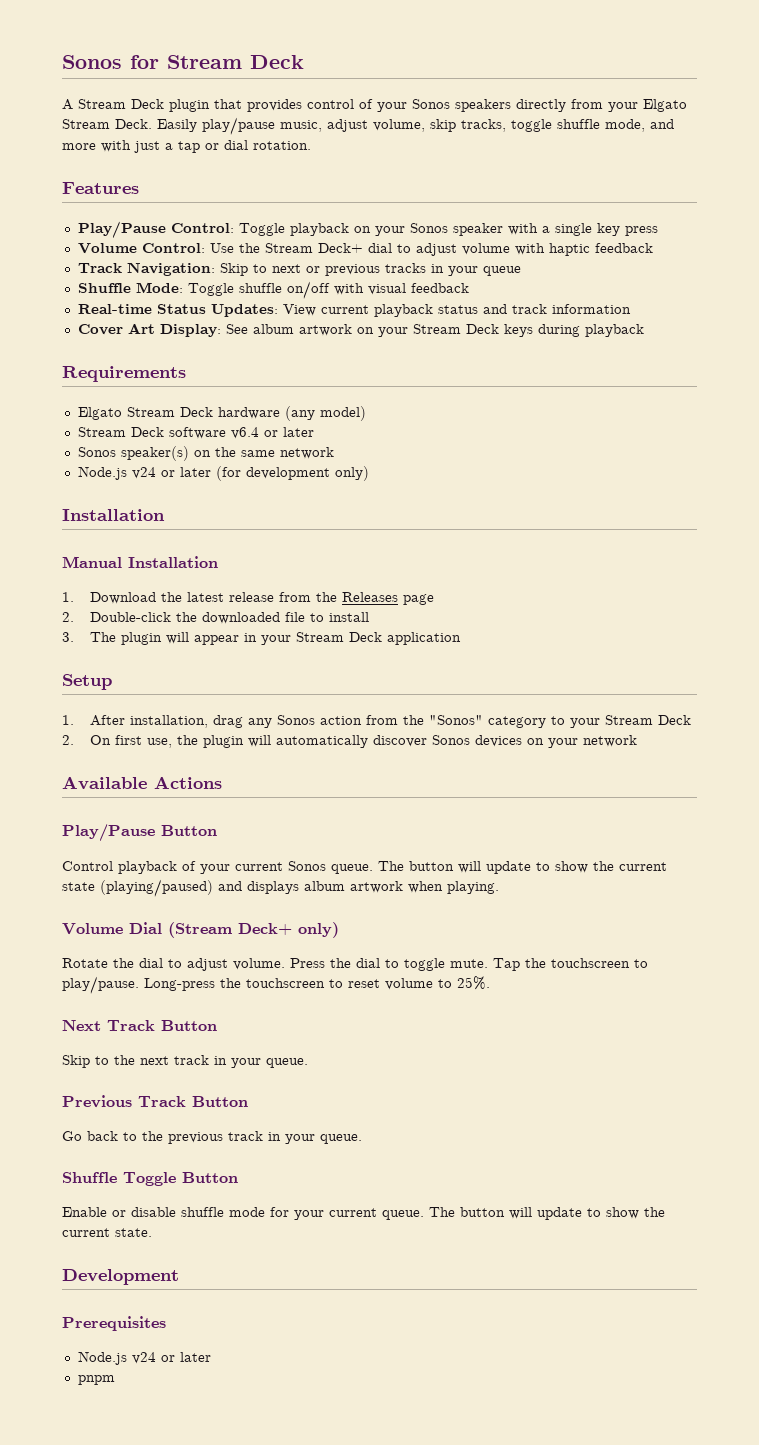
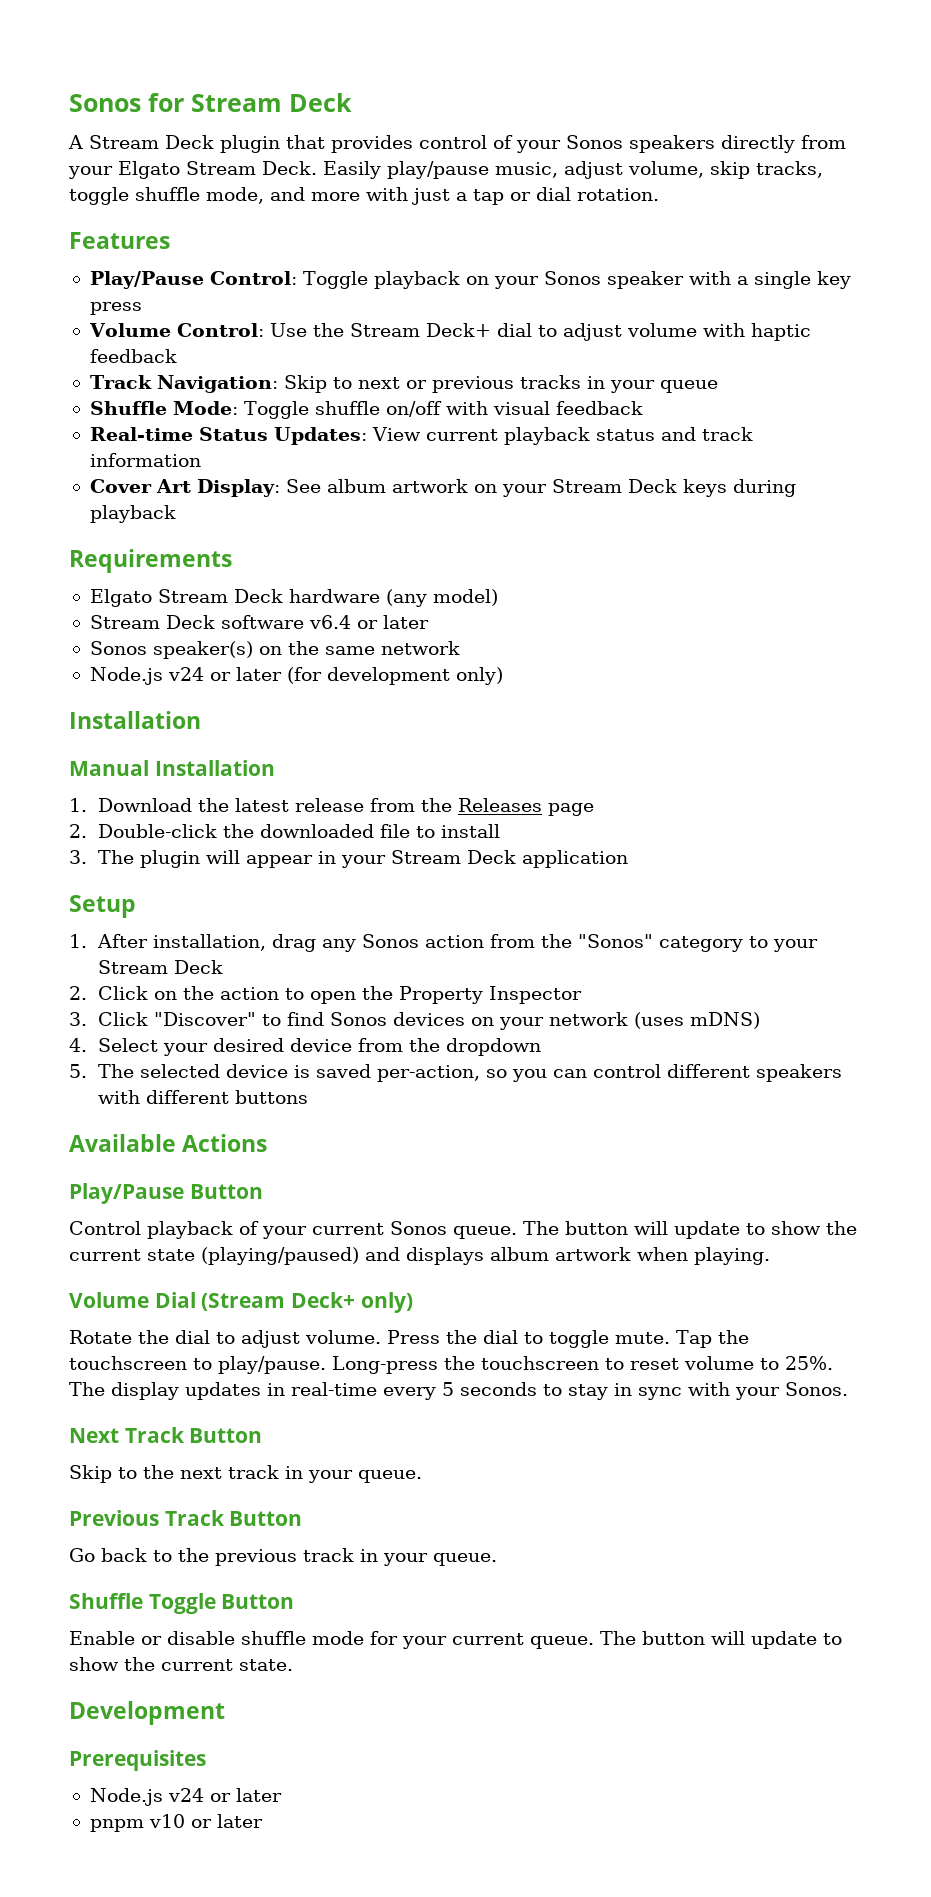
[89,735,427,748] On first use, the plugin will automatically discover -> [97,986,582,1004] [69,1012,324,1026] Click on the action to open the Property Inspector // 3. Click "Discover" to find
(637, 741) none -> [633,1012,760,1029] [69,1038,541,1056] [69,1064,842,1082] [97,1090,308,1104] (uses mDNS) // 4. Select your desired device from the dropdown // 5. The selected device is saved per-action, so you can control different speakers with different buttons
(490, 983) none -> [69,1382,848,1400] The display updates in real-time every 5 seconds to stay in sync with your Sonos.
(115, 1380) none -> [148,1814,263,1828] v10 or later

